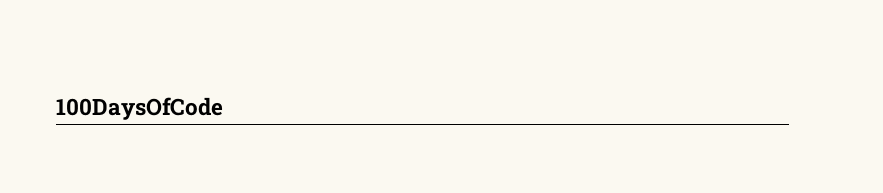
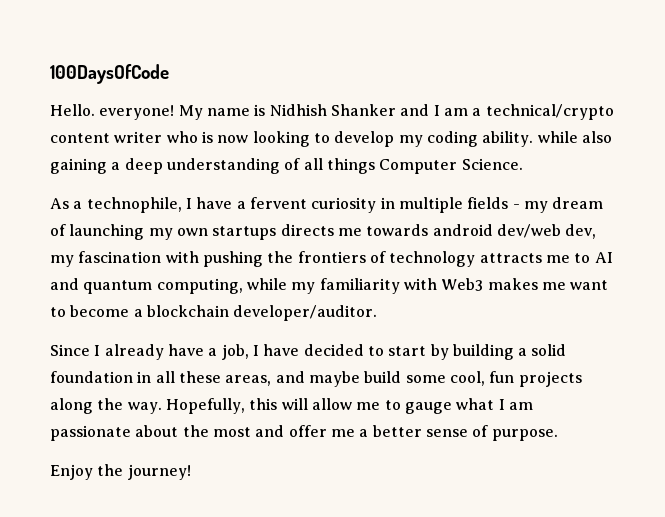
(223, 108) none -> [50,104,614,120] [50,131,612,147] [50,158,523,174] [50,197,604,213] [50,224,597,240] [50,251,613,267] [50,278,609,294] [50,305,378,321] [50,344,567,360] [50,371,582,387] [50,398,533,414] [50,425,558,441] [50,464,191,480] // Hello. everyone! My name is Nidhish Shanker and I am a technical/crypto content writer who is now looking to develop my coding ability. while also gaining a deep understanding of all things Computer Science. // As a technophile, I have a fervent curiosity in multiple fields - my dream of launching my own startups directs me towards android dev/web dev, my fascination with pushing the frontiers of technology attracts me to AI and quantum computing, while my familiarity with Web3 makes me want to become a blockchain developer/auditor. // Since I already have a job, I have decided to start by building a solid foundation in all these areas, and maybe build some cool, fun projects along the way. Hopefully, this will allow me to gauge what I am passionate about the most and offer me a better sense of purpose. // Enjoy the journey!

